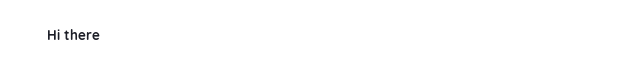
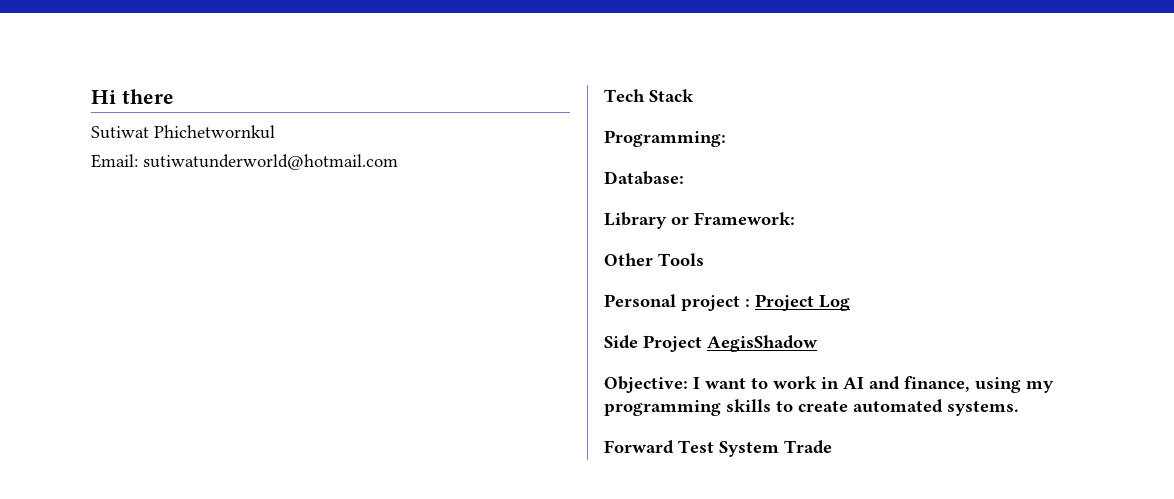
(100, 34) none -> [91,125,275,139] [91,154,398,170] [604,89,694,102] [604,130,726,147] [604,171,684,185] [604,212,795,229] [604,253,704,266] [604,294,850,311] [604,335,818,352] [604,376,1054,393] [604,399,1019,416] [604,440,832,457] // Sutiwat Phichetwornkul // Email: sutiwatunderworld@hotmail.com // Tech Stack // Programming: // Database: // Library or Framework: // Other Tools // Personal project : Project Log // Side Project AegisShadow // Objective: I want to work in AI and finance, using my programming skills to create automated systems. // Forward Test System Trade

